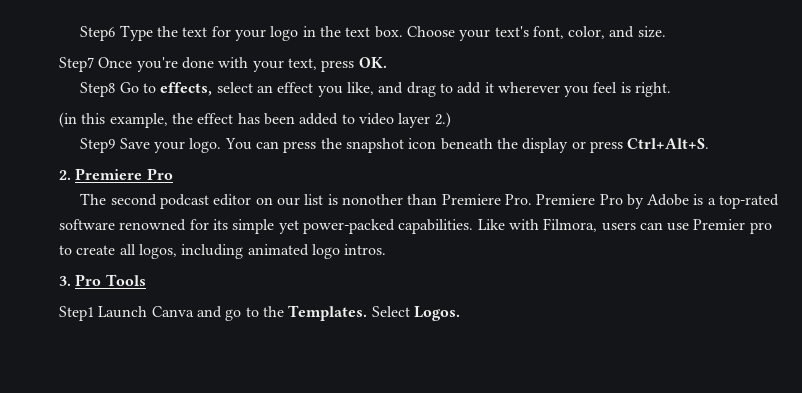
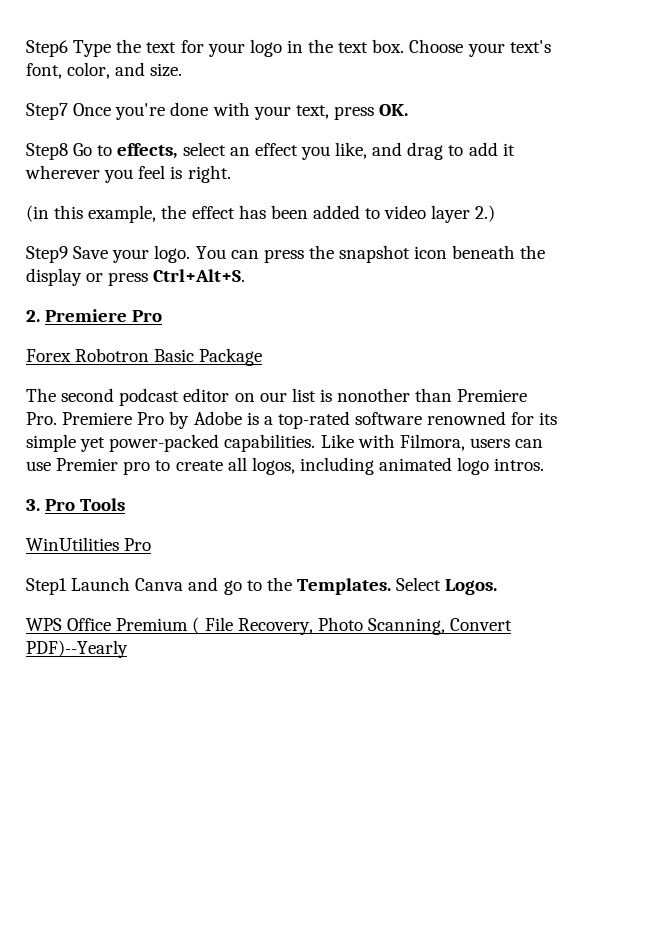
(173, 174) none -> [26,348,263,366] // Forex Robotron Basic Package
(146, 280) none -> [26,537,152,551] // WinUtilities Pro
(460, 313) none -> [26,617,513,635] [26,640,128,658] // WPS Office Premium ( File Recovery, Photo Scanning, Convert PDF)--Yearly

